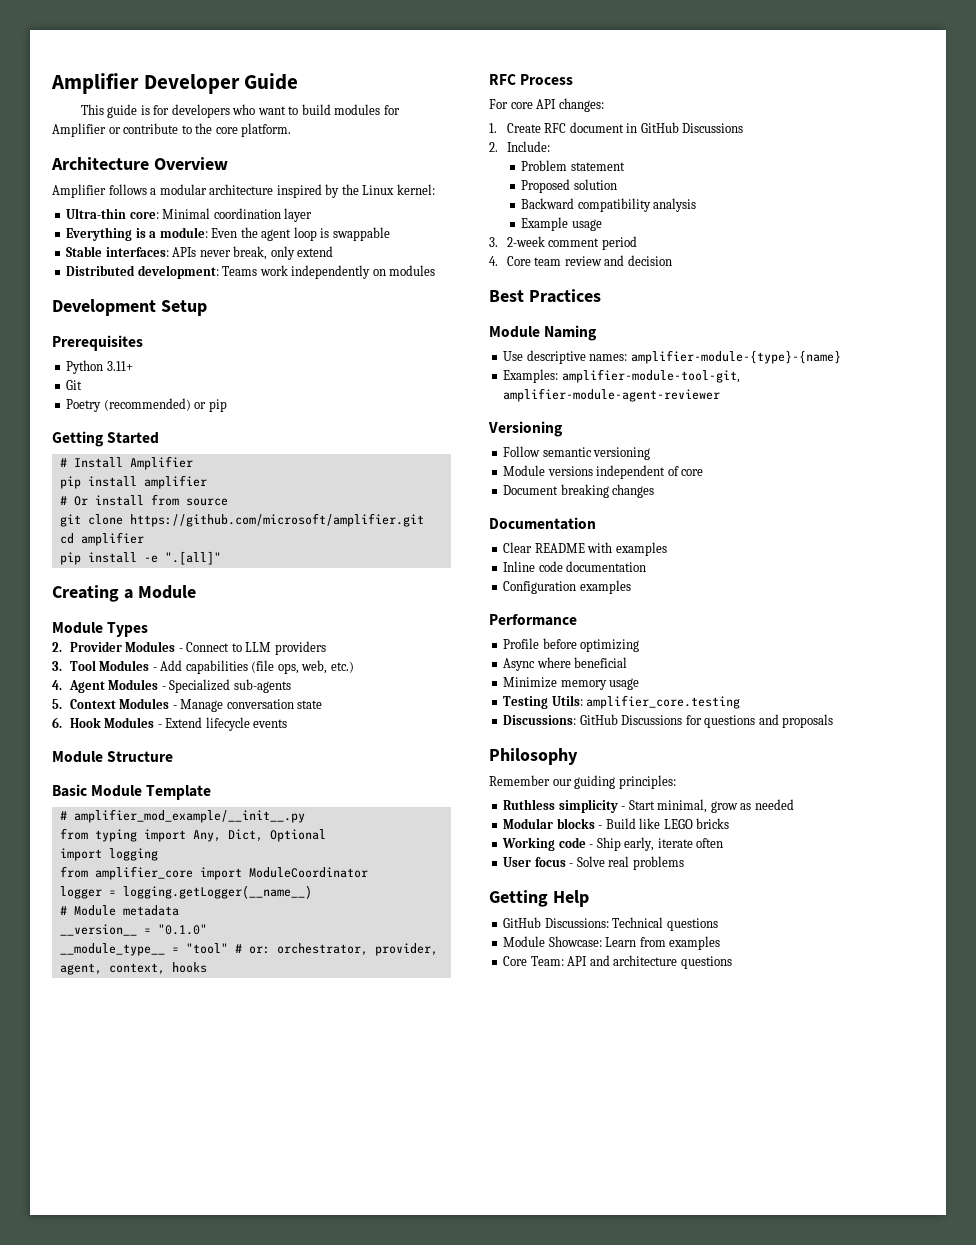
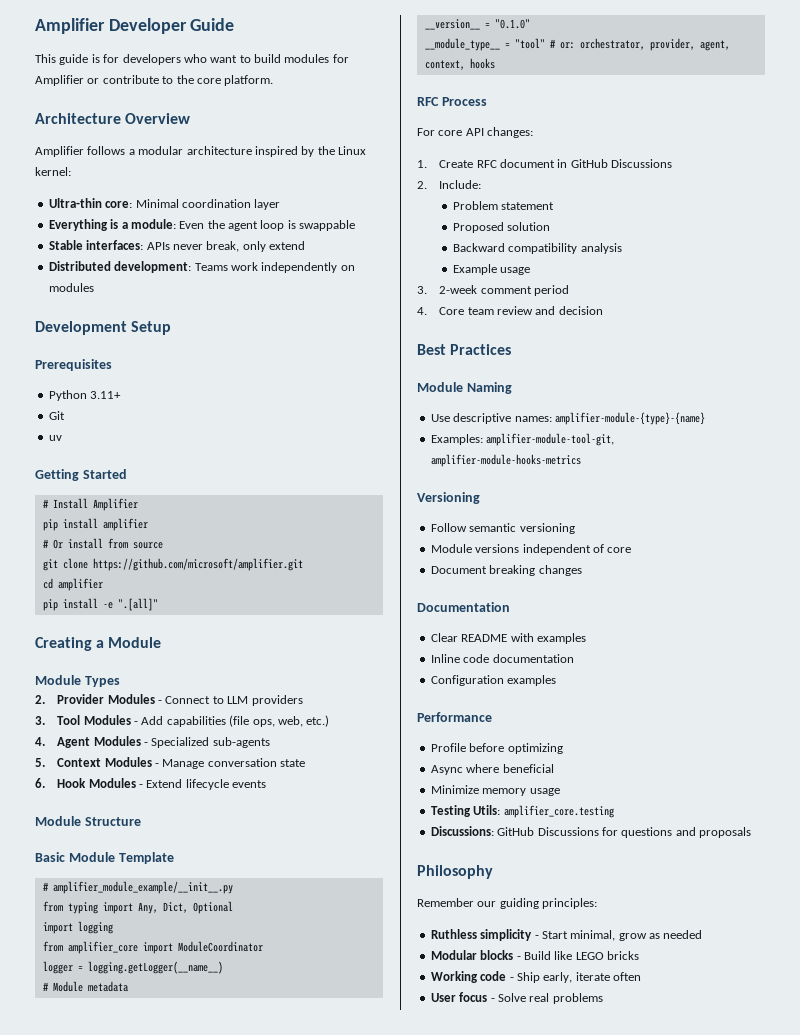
[66,398,227,412] Poetry (recommended) or pip -> [48,435,62,441] uv
[73,809,305,823] amplifier_mod_example/__init__.py -> [52,881,233,894] amplifier_module_example/__init__.py
[503,388,721,402] amplifier-module-agent-reviewer -> [430,454,581,467] amplifier-module-hooks-metrics
[489,890,589,907] [503,917,718,931] [503,936,721,950] [503,955,732,969] // Getting Help // GitHub Discussions: Technical questions // Module Showcase: Learn from examples // Core Team: API and architecture questions -> (603, 998) none

